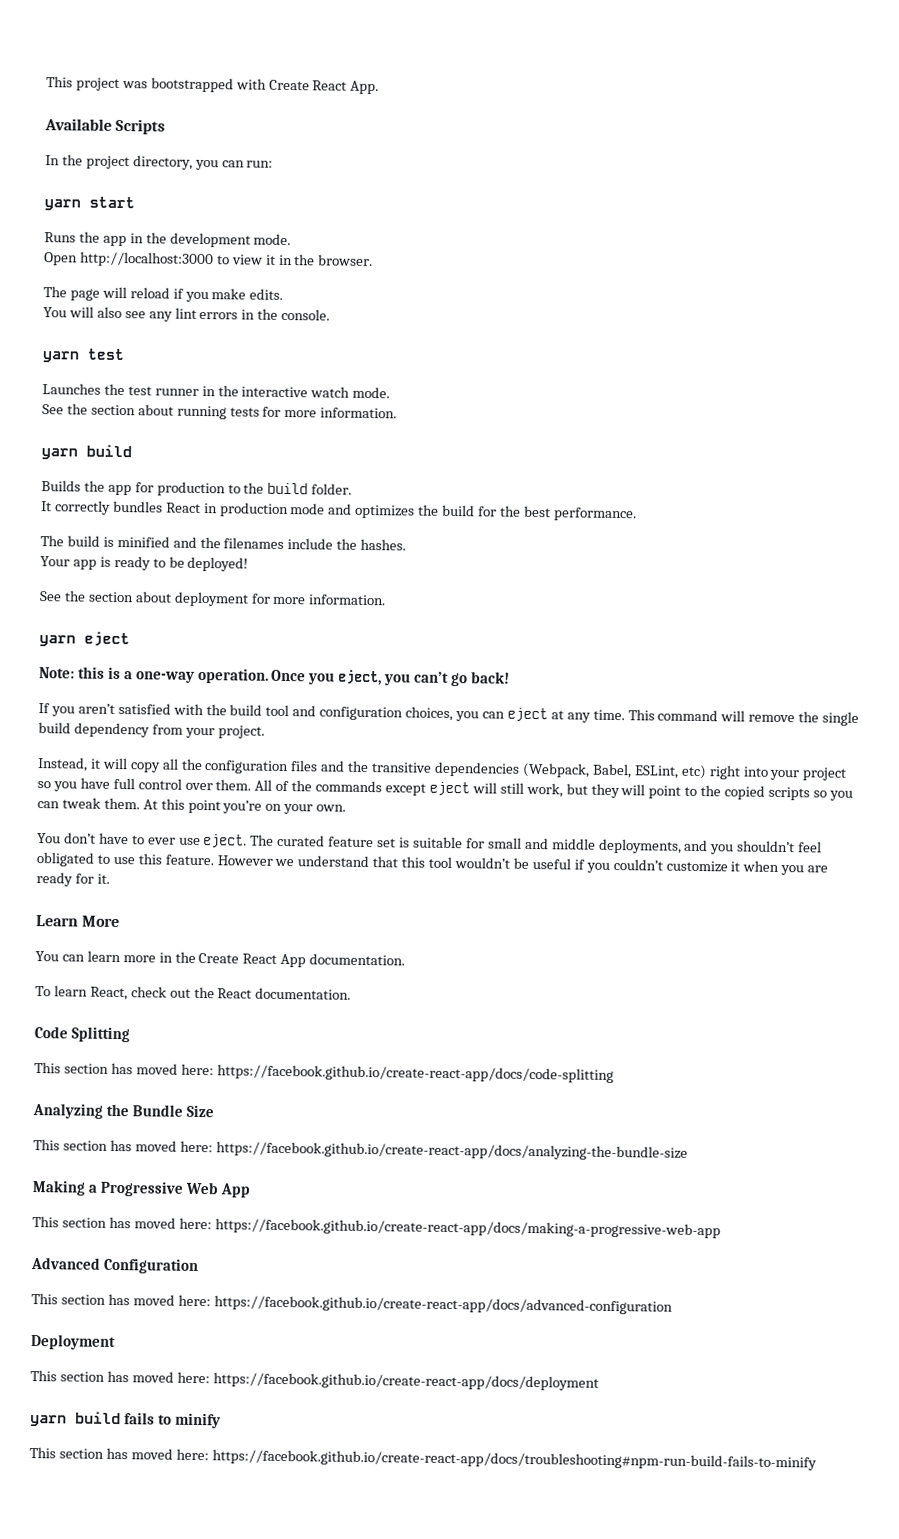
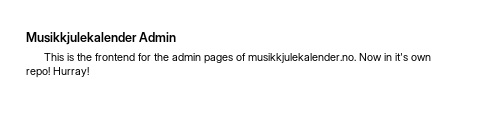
[46,76,380,95] [44,118,166,135] [45,154,274,171] [44,196,135,211] [44,231,292,248] [44,251,374,268] [43,286,284,303] [43,306,331,322] [42,348,125,363] [42,383,391,399] [42,403,398,420] [41,444,132,460] [41,480,353,497] [41,500,637,522] [40,535,407,551] [40,555,249,572] [39,590,387,607] [39,631,130,647] [39,666,510,687] [38,703,860,726] [38,722,265,739] [37,757,848,781] [37,777,853,801] [37,797,347,815] [37,832,823,855] [36,852,829,876] [36,872,110,887] [36,915,121,928] [35,950,406,968] [35,985,352,1001] [34,1026,131,1043] [34,1062,614,1083] [32,1103,215,1119] [33,1139,688,1161] [32,1180,251,1198] [32,1216,721,1239] [30,1256,200,1275] [31,1293,673,1315] [30,1334,116,1351] [30,1370,599,1391] [30,1411,222,1429] [29,1446,817,1471] This project was bootstrapped with Create React App. // Available Scripts // In the project directory, you can run: // yarn start // Runs the app in the development mode. // Open http://localhost:3000 to view it in the browser. // The page will reload if you make edits. // You will also see any lint errors in the console. // yarn test // Launches the test runner in the interactive watch mode. // See the section about running tests for more information. // yarn build // Builds the app for production to the build folder. // It correctly bundles React in production mode and optimizes the build for the best performance. // The build is minified and the filenames include the hashes. // Your app is ready to be deployed! // See the section about deployment for more information. // yarn eject // Note: this is a one-way operation. Once you eject, you can’t go back! // If you aren’t satisfied with the build tool and configuration choices, you can eject at any time. This command will remove the single build dependency from your project. // Instead, it will copy all the configuration files and the transitive dependencies (Webpack, Babel, ESLint, etc) right into your project so you have full control over them. All of the commands except eject will still work, but they will point to the copied scripts so you can tweak them. At this point you’re on your own. // You don’t have to ever use eject. The curated feature set is suitable for small and middle deployments, and you shouldn’t feel obligated to use this feature. However we understand that this tool wouldn’t be useful if you couldn’t customize it when you are ready for it. // Learn More // You can learn more in the Create React App documentation. // To learn React, check out the React documentation. // Code Splitting // This section has moved here: https://facebook.github.io/create-react-app/docs/code-splitting // Analyzing the Bundle Size // This section has moved here: https://facebook.github.io/create-react-app/docs/analyzing-the-bundle-size // Making a Progressive Web App // This section has moved here: https://facebook.github.io/create-react-app/docs/making-a-progressive-web-app // Advanced Configuration // This section has moved here: https://facebook.github.io/create-react-app/docs/advanced-configuration // Deployment // This section has moved here: https://facebook.github.io/create-react-app/docs/deployment // yarn build fails to minify // This section has moved here: https://facebook.github.io/create-react-app/docs/troubleshooting#npm-run-build-fails-to-minify -> [26,32,177,45] [44,53,432,64] [26,67,89,78] Musikkjulekalender Admin // This is the frontend for the admin pages of musikkjulekalender.no. Now in it's own repo! Hurray!

